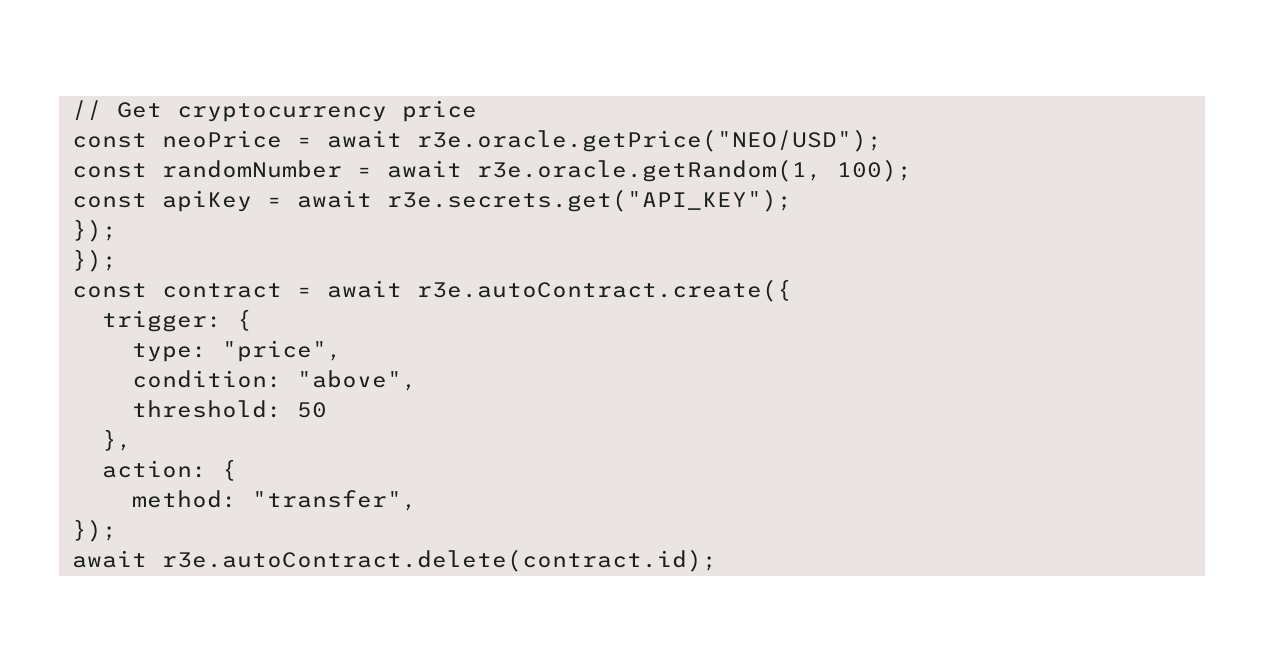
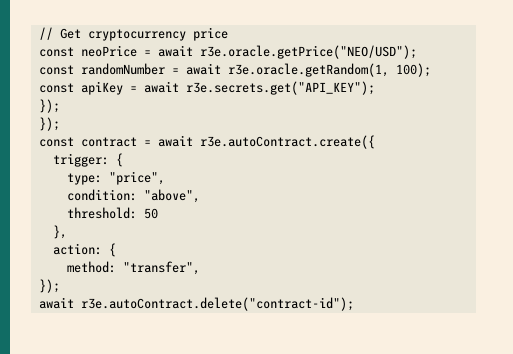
[161,549,717,572] r3e.autoContract.delete(contract.id); -> [81,297,355,311] r3e.autoContract.delete("contract-id");

